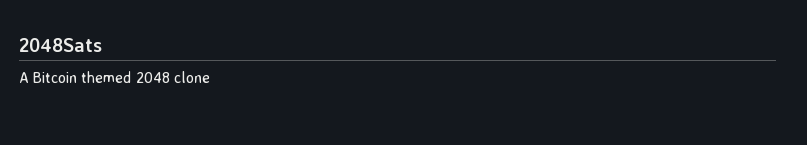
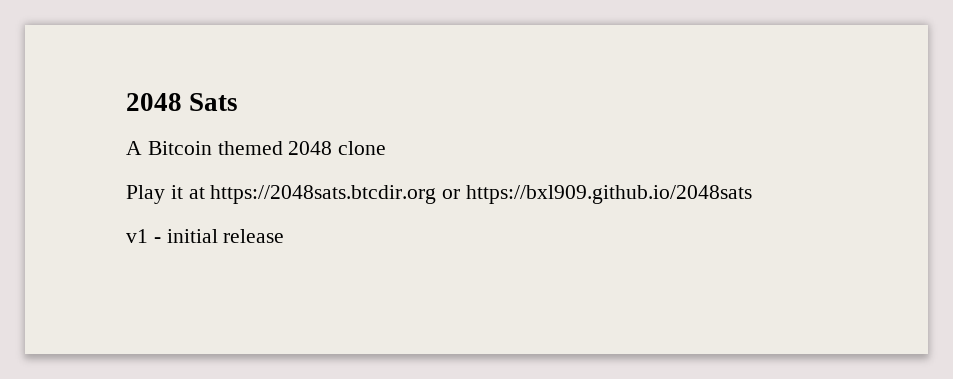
[19,38,102,52] 2048Sats -> [126,93,239,111] 2048 Sats
(210, 77) none -> [126,185,753,204] [126,229,285,243] // Play it at https://2048sats.btcdir.org or https://bxl909.github.io/2048sats // v1 - initial release

